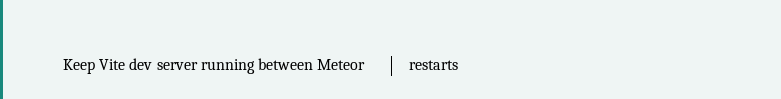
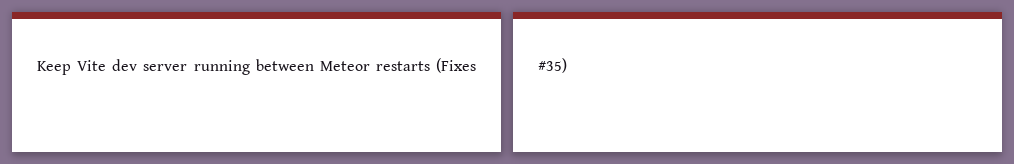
(458, 65) none -> [436,58,567,73] (Fixes #35)

